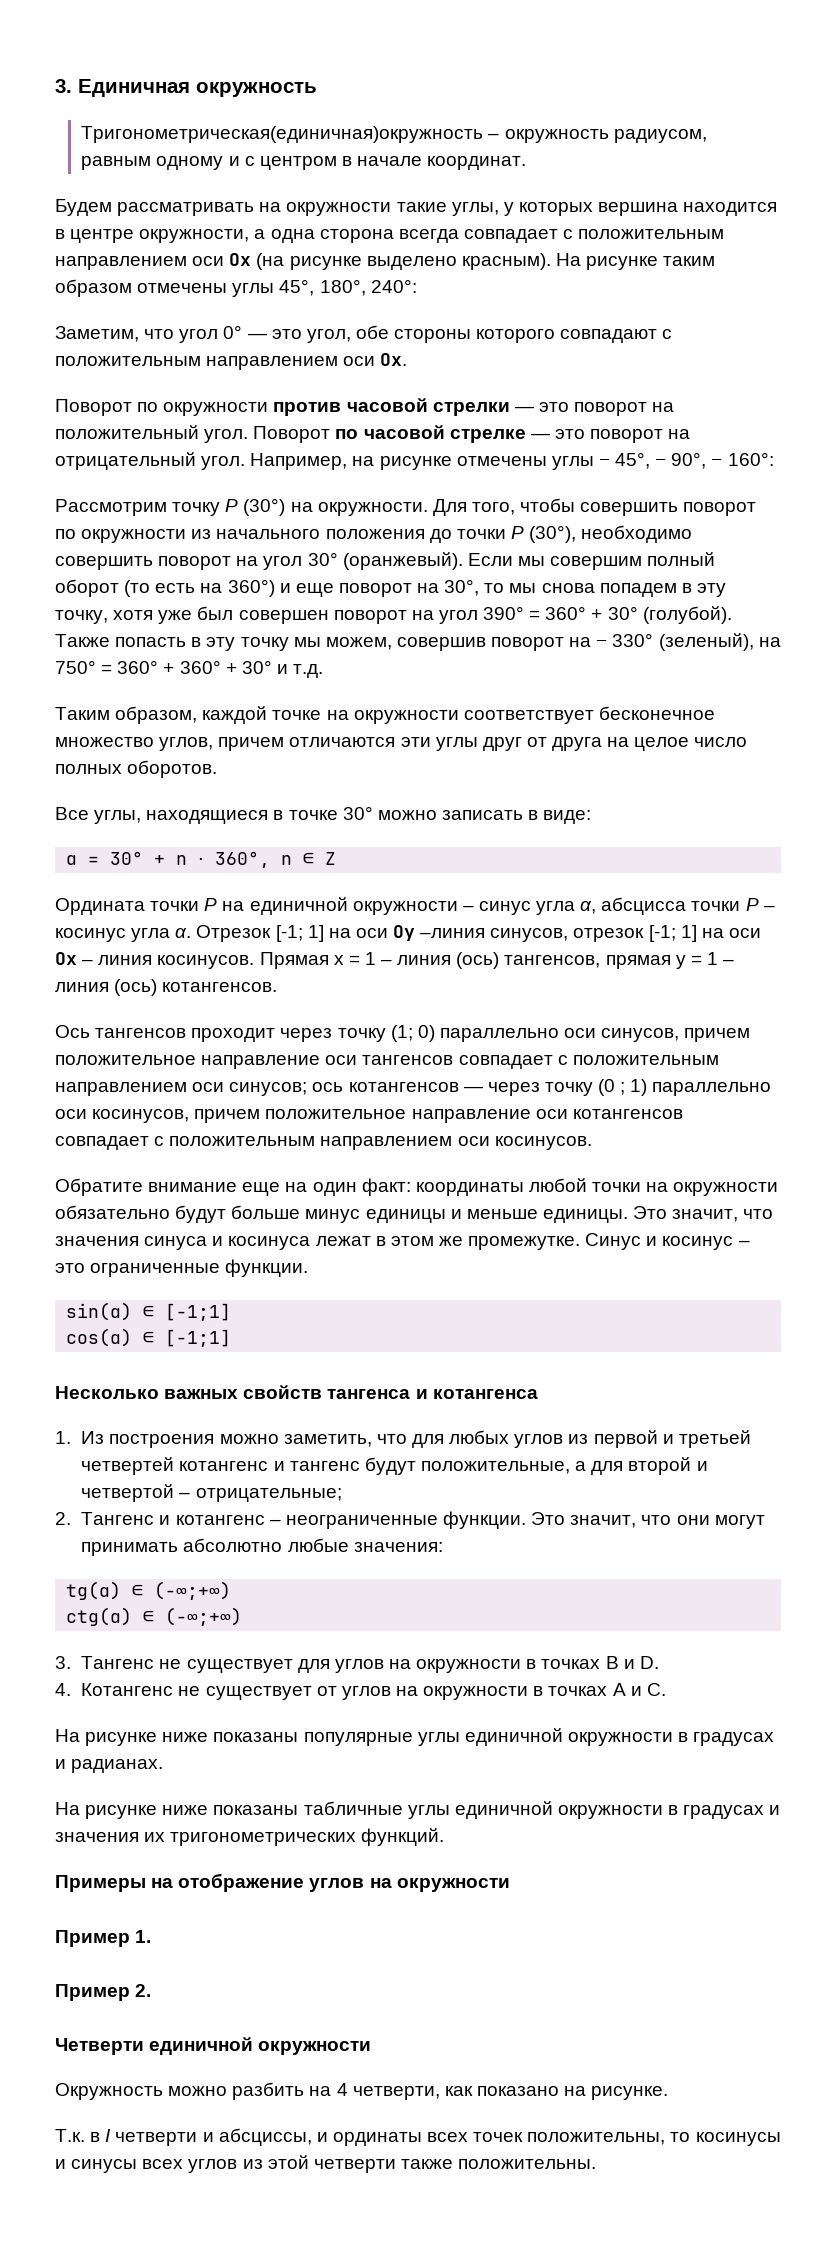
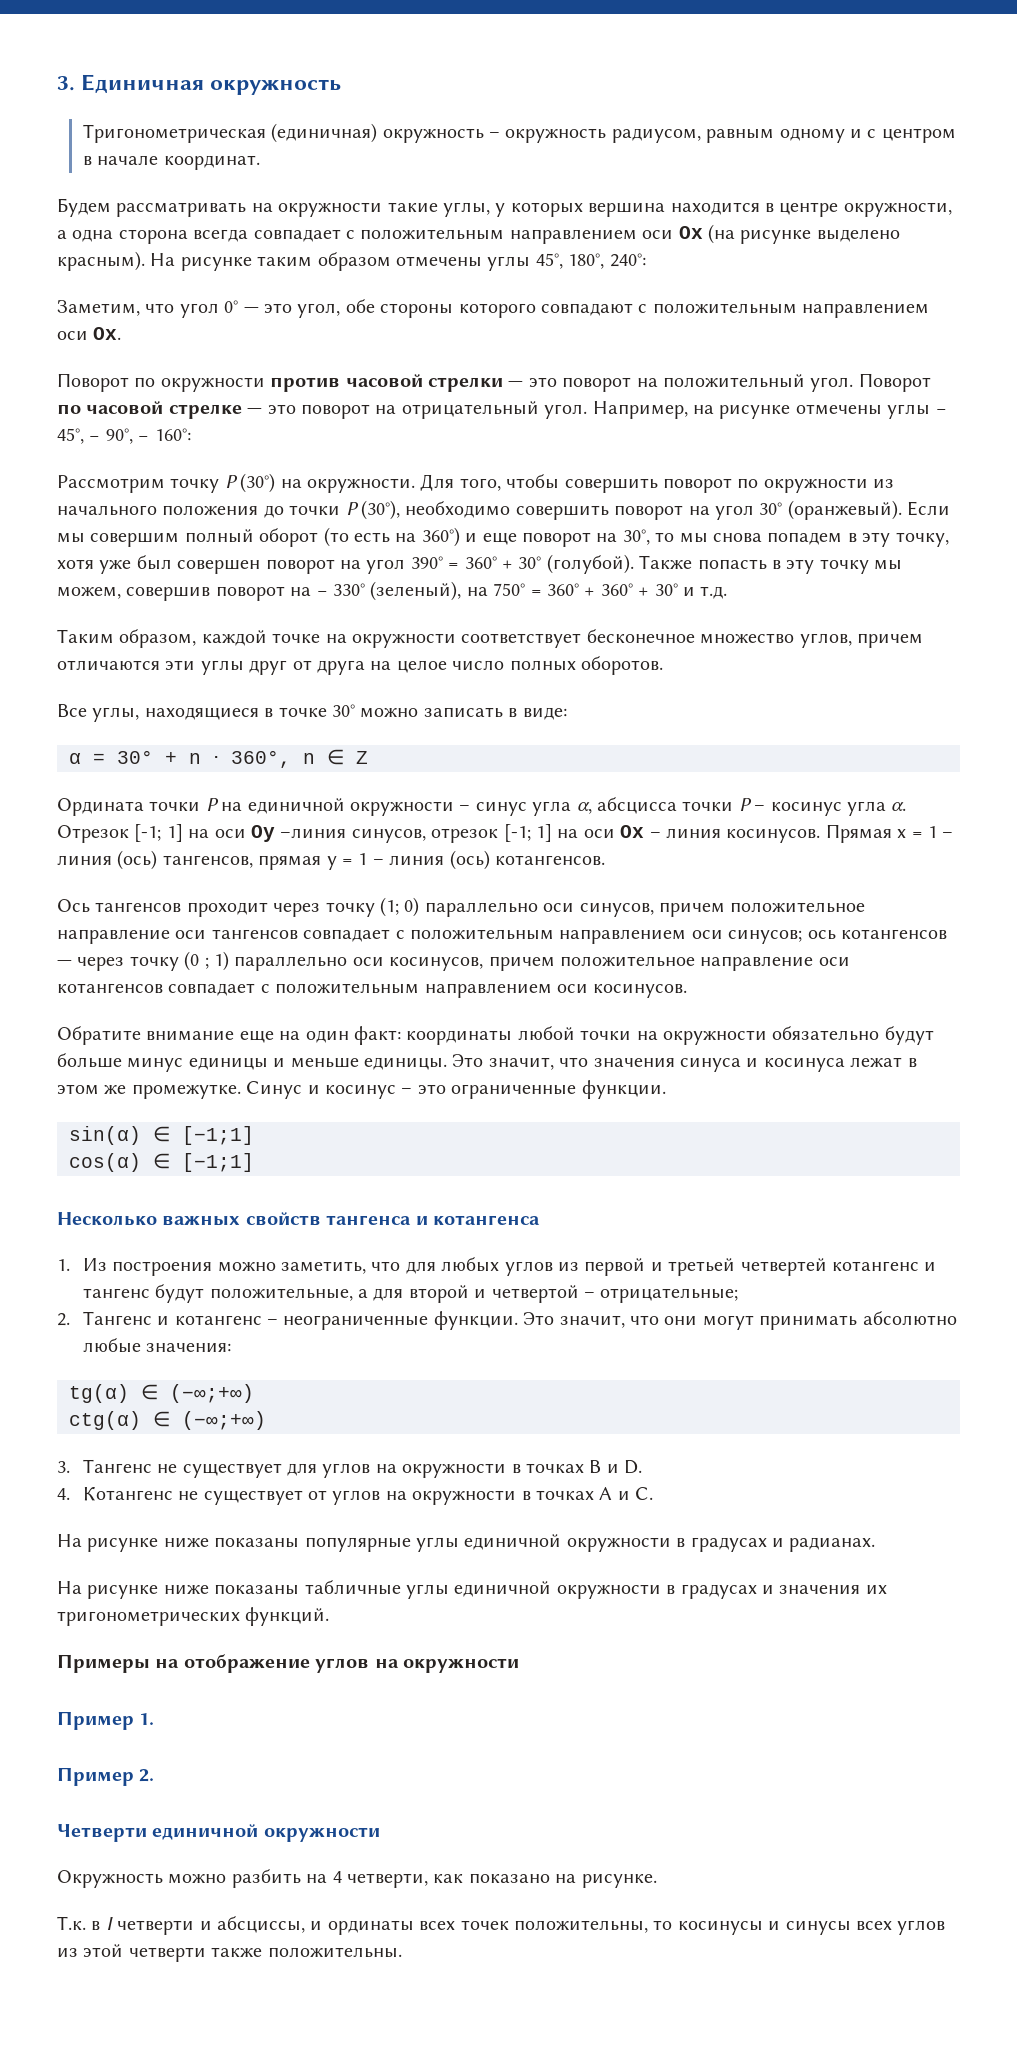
[81,126,484,143] Тригонометрическая(единичная)окружность -> [82,123,484,143] Тригонометрическая (единичная) окружность

